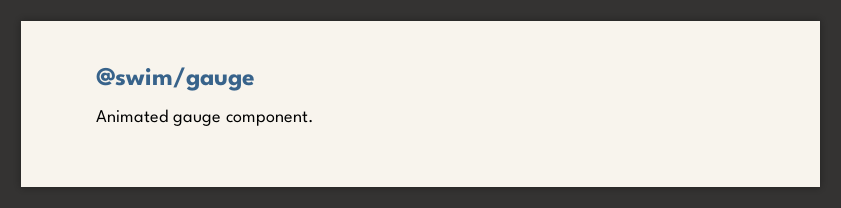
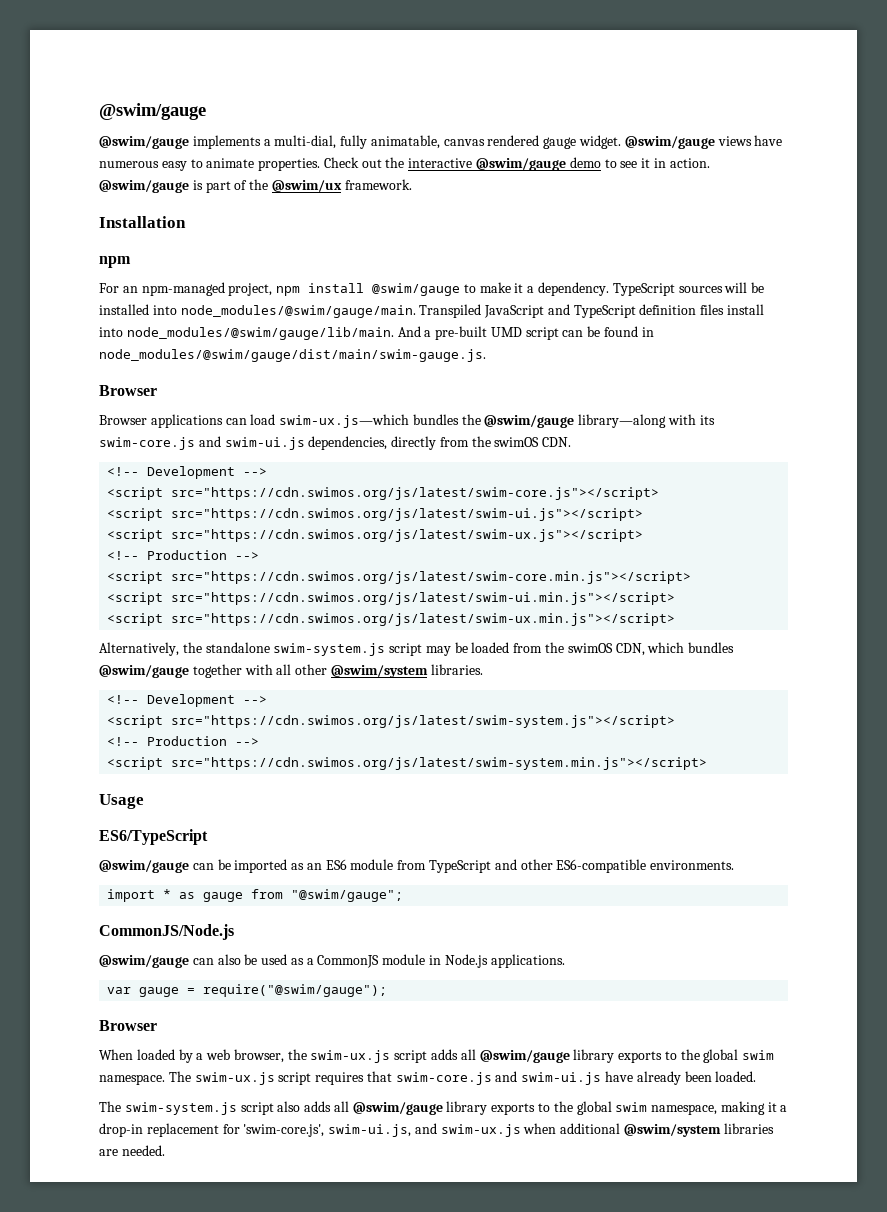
[96,109,314,126] Animated gauge component. -> [99,135,783,149] [99,157,710,171] [99,179,412,193] [99,216,186,228] [99,256,131,268] [99,282,765,296] [99,304,765,318] [99,326,654,340] [99,349,486,362] [99,385,157,396] [99,414,715,428] [99,436,572,450] [107,466,268,479] [107,487,660,500] [107,508,644,521] [107,529,644,542] [107,550,260,560] [107,571,692,584] [107,592,676,605] [107,613,676,626] [99,642,735,656] [99,664,483,678] [107,694,268,707] [107,715,676,728] [107,736,260,746] [107,757,708,770] [99,794,144,809] [99,829,208,845] [99,859,735,873] [107,889,404,902] [99,924,234,940] [99,954,565,968] [107,984,388,997] [99,1020,157,1031] [99,1049,775,1063] [99,1071,757,1085] [99,1101,788,1115] [99,1123,774,1137] [99,1145,165,1156] @swim/gauge implements a multi-dial, fully animatable, canvas rendered gauge widget. @swim/gauge views have numerous easy to animate properties. Check out the interactive @swim/gauge demo to see it in action. @swim/gauge is part of the @swim/ux framework. // Installation // npm // For an npm-managed project, npm install @swim/gauge to make it a dependency. TypeScript sources will be installed into node_modules/@swim/gauge/main. Transpiled JavaScript and TypeScript definition files install into node_modules/@swim/gauge/lib/main. And a pre-built UMD script can be found in node_modules/@swim/gauge/dist/main/swim-gauge.js. // Browser // Browser applications can load swim-ux.js—which bundles the @swim/gauge library—along with its swim-core.js and swim-ui.js dependencies, directly from the swimOS CDN. // <!-- Development --> // <script src="https://cdn.swimos.org/js/latest/swim-core.js"></script> // <script src="https://cdn.swimos.org/js/latest/swim-ui.js"></script> // <script src="https://cdn.swimos.org/js/latest/swim-ux.js"></script> // <!-- Production --> // <script src="https://cdn.swimos.org/js/latest/swim-core.min.js"></script> // <script src="https://cdn.swimos.org/js/latest/swim-ui.min.js"></script> // <script src="https://cdn.swimos.org/js/latest/swim-ux.min.js"></script> // Alternatively, the standalone swim-system.js script may be loaded from the swimOS CDN, which bundles @swim/gauge together with all other @swim/system libraries. // <!-- Development --> // <script src="https://cdn.swimos.org/js/latest/swim-system.js"></script> // <!-- Production --> // <script src="https://cdn.swimos.org/js/latest/swim-system.min.js"></script> // Usage // ES6/TypeScript // @swim/gauge can be imported as an ES6 module from TypeScript and other ES6-compatible environments. // import * as gauge from "@swim/gauge"; // CommonJS/Node.js // @swim/gauge can also be used as a CommonJS module in Node.js applications. // var gauge = require("@swim/gauge"); // Browser // When loaded by a web browser, the swim-ux.js script adds all @swim/gauge library exports to the global swim namespace. The swim-ux.js script requires that swim-core.js and swim-ui.js have already been loaded. // The swim-system.js script also adds all @swim/gauge library exports to the global swim namespace, making it a drop-in replacement for 'swim-core.js', swim-ui.js, and swim-ux.js when additional @swim/system libraries are needed.

